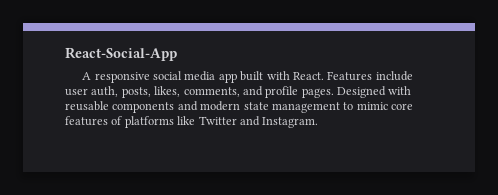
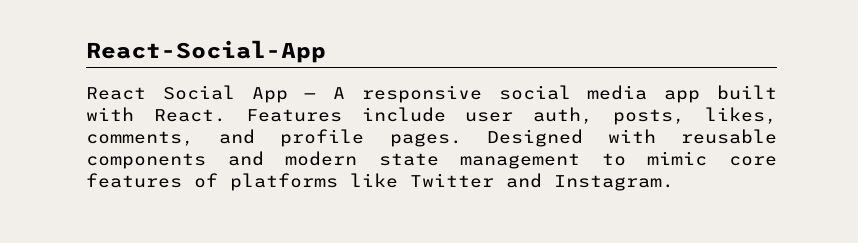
(177, 54) none -> [86,85,317,103] React Social App —

